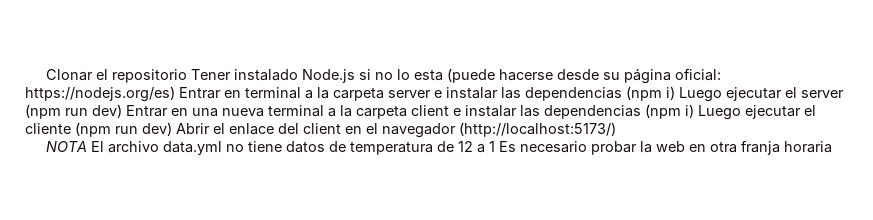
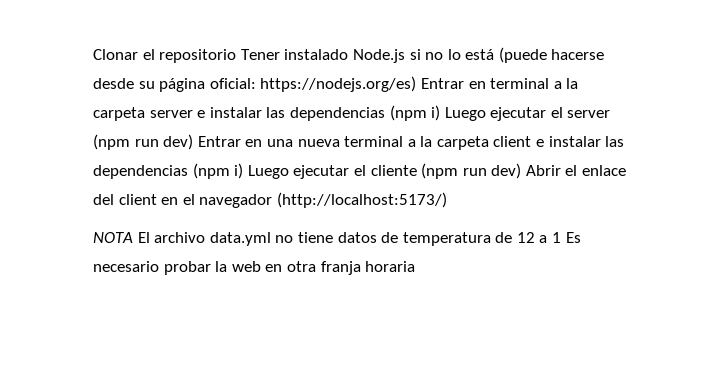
[413,70,443,81] esta -> [465,49,495,60] está

